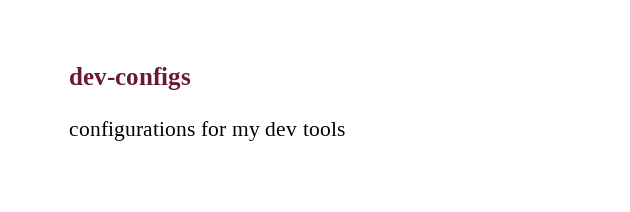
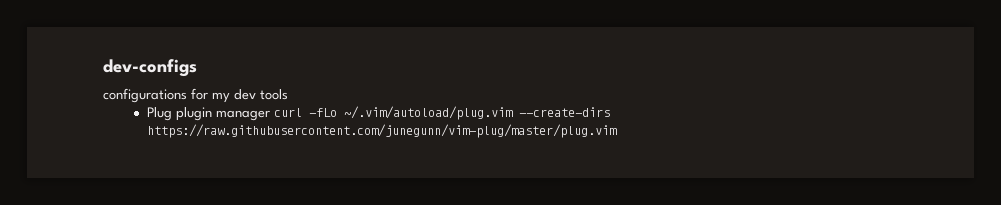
(346, 129) none -> [146,106,610,121] [146,124,617,138] // Plug plugin manager curl -fLo ~/.vim/autoload/plug.vim --create-dirs https://raw.githubusercontent.com/junegunn/vim-plug/master/plug.vim

